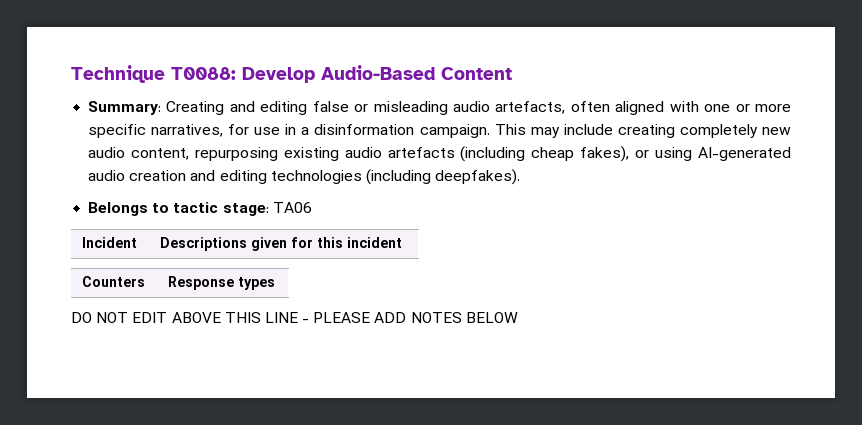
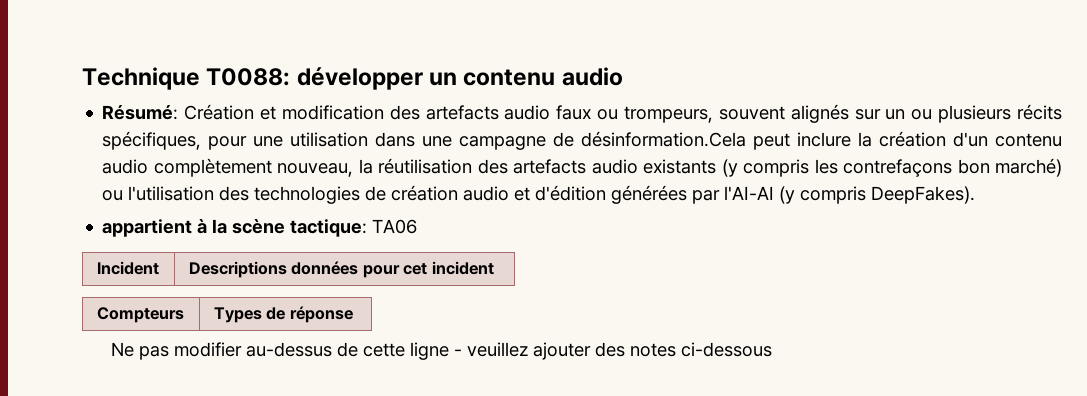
[242,65,512,83] [88,101,791,115] [88,124,791,138] [88,146,791,162] [88,169,521,185] [88,202,312,216] [82,237,138,248] [160,237,403,251] [82,276,146,287] [168,276,276,290] [71,312,518,323] Develop Audio-Based Content // Summary: Creating and editing false or misleading audio artefacts, often aligned with one or more specific narratives, for use in a disinformation campaign. This may include creating completely new audio content, repurposing existing audio artefacts (including cheap fakes), or using AI-generated audio creation and editing technologies (including deepfakes). // Belongs to tactic stage: TA06 // Incident | Descriptions given for this incident // Counters | Response types // DO NOT EDIT ABOVE THIS LINE - PLEASE ADD NOTES BELOW -> [296,67,623,90] [102,104,1062,123] [102,131,1063,150] [102,158,1063,177] [102,185,976,204] [102,219,418,237] [96,261,159,275] [188,261,494,278] [96,307,184,323] [213,306,353,323] [111,342,773,360] développer un contenu audio // Résumé: Création et modification des artefacts audio faux ou trompeurs, souvent alignés sur un ou plusieurs récits spécifiques, pour une utilisation dans une campagne de désinformation.Cela peut inclure la création d'un contenu audio complètement nouveau, la réutilisation des artefacts audio existants (y compris les contrefaçons bon marché) ou l'utilisation des technologies de création audio et d'édition générées par l'AI-AI (y compris DeepFakes). // appartient à la scène tactique: TA06 // Incident | Descriptions données pour cet incident // Compteurs | Types de réponse // Ne pas modifier au-dessus de cette ligne - veuillez ajouter des notes ci-dessous

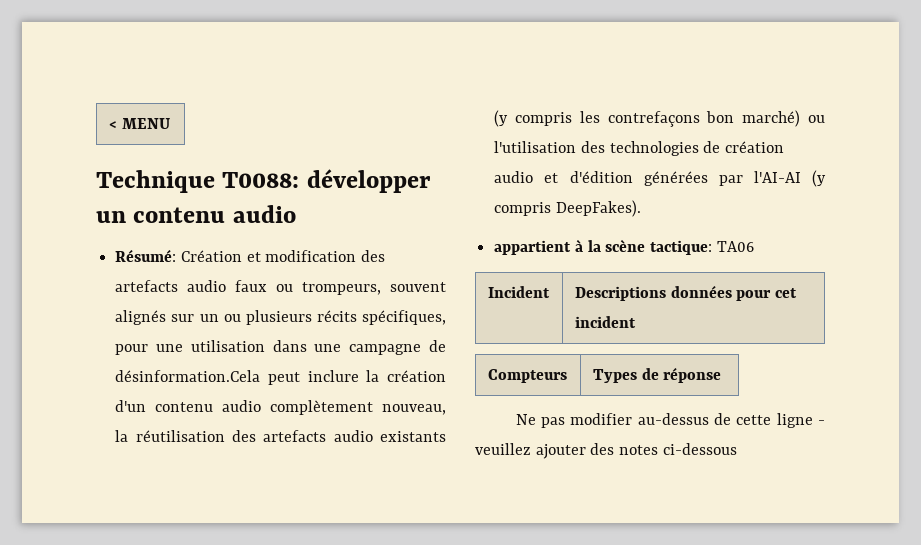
(82, 78) none -> [108,118,170,129] < MENU //

